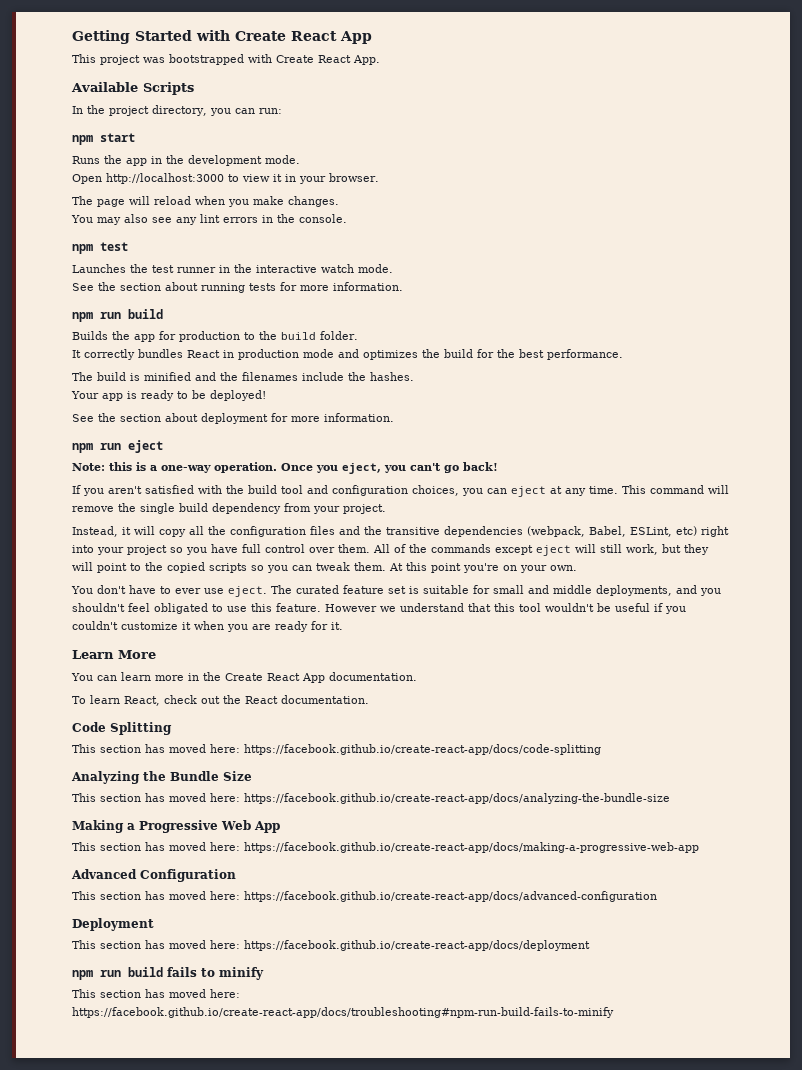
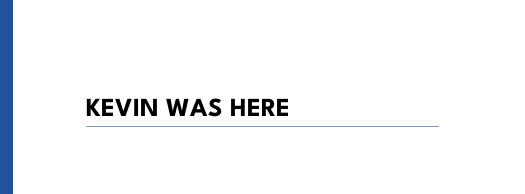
[72,30,372,44] [72,54,380,65] [71,82,194,95] [72,105,282,116] [72,133,135,145] [72,155,300,166] [72,173,379,184] [72,196,339,207] [71,214,347,225] [72,242,128,254] [72,264,393,273] [72,282,403,293] [72,309,163,322] [72,331,358,342] [72,349,623,360] [72,372,414,381] [71,390,266,401] [72,413,394,424] [72,440,163,453] [72,462,498,474] [72,485,729,497] [72,503,386,514] [72,526,729,537] [72,544,709,556] [72,562,577,573] [71,585,721,597] [72,603,686,614] [72,621,343,632] [72,650,156,659] [71,672,417,683] [72,695,369,706] [72,722,172,735] [72,744,601,755] [71,771,252,784] [72,793,670,804] [72,820,280,833] [72,842,699,853] [71,869,236,882] [72,891,657,902] [72,918,154,931] [72,940,590,951] [72,967,264,980] [72,989,240,998] [72,1007,614,1018] Getting Started with Create React App // This project was bootstrapped with Create React App. // Available Scripts // In the project directory, you can run: // npm start // Runs the app in the development mode. // Open http://localhost:3000 to view it in your browser. // The page will reload when you make changes. // You may also see any lint errors in the console. // npm test // Launches the test runner in the interactive watch mode. // See the section about running tests for more information. // npm run build // Builds the app for production to the build folder. // It correctly bundles React in production mode and optimizes the build for the best performance. // The build is minified and the filenames include the hashes. // Your app is ready to be deployed! // See the section about deployment for more information. // npm run eject // Note: this is a one-way operation. Once you eject, you can't go back! // If you aren't satisfied with the build tool and configuration choices, you can eject at any time. This command will remove the single build dependency from your project. // Instead, it will copy all the configuration files and the transitive dependencies (webpack, Babel, ESLint, etc) right into your project so you have full control over them. All of the commands except eject will still work, but they will point to the copied scripts so you can tweak them. At this point you're on your own. // You don't have to ever use eject. The curated feature set is suitable for small and middle deployments, and you shouldn't feel obligated to use this feature. However we understand that this tool wouldn't be useful if you couldn't customize it when you are ready for it. // Learn More // You can learn more in the Create React App documentation. // To learn React, check out the React documentation. // Code Splitting // This section has moved here: https://facebook.github.io/create-react-app/docs/code-splitting // Analyzing the Bundle Size // This section has moved here: https://facebook.github.io/create-react-app/docs/analyzing-the-bundle-size // Making a Progressive Web App // This section has moved here: https://facebook.github.io/create-react-app/docs/making-a-progressive-web-app // Advanced Configuration // This section has moved here: https://facebook.github.io/create-react-app/docs/advanced-configuration // Deployment // This section has moved here: https://facebook.github.io/create-react-app/docs/deployment // npm run build fails to minify // This section has moved here: https://facebook.github.io/create-react-app/docs/troubleshooting#npm-run-build-fails-to-minify -> [86,98,291,117] KEVIN WAS HERE

